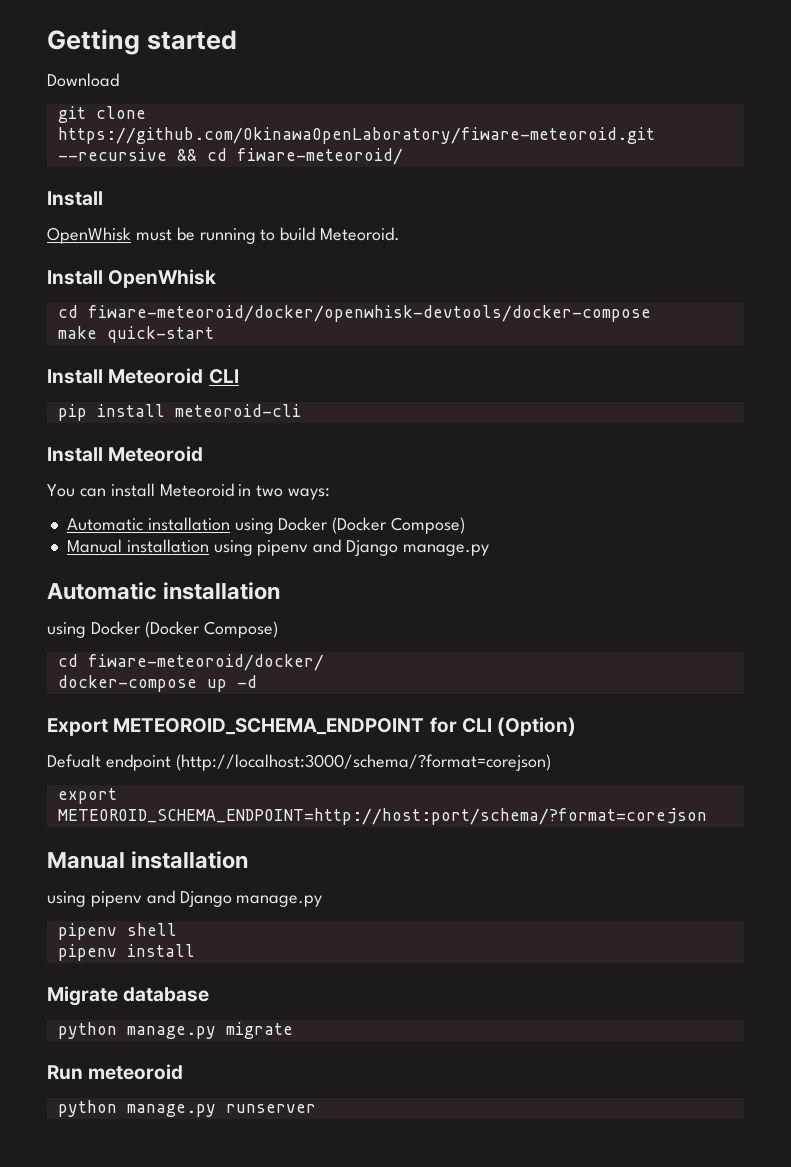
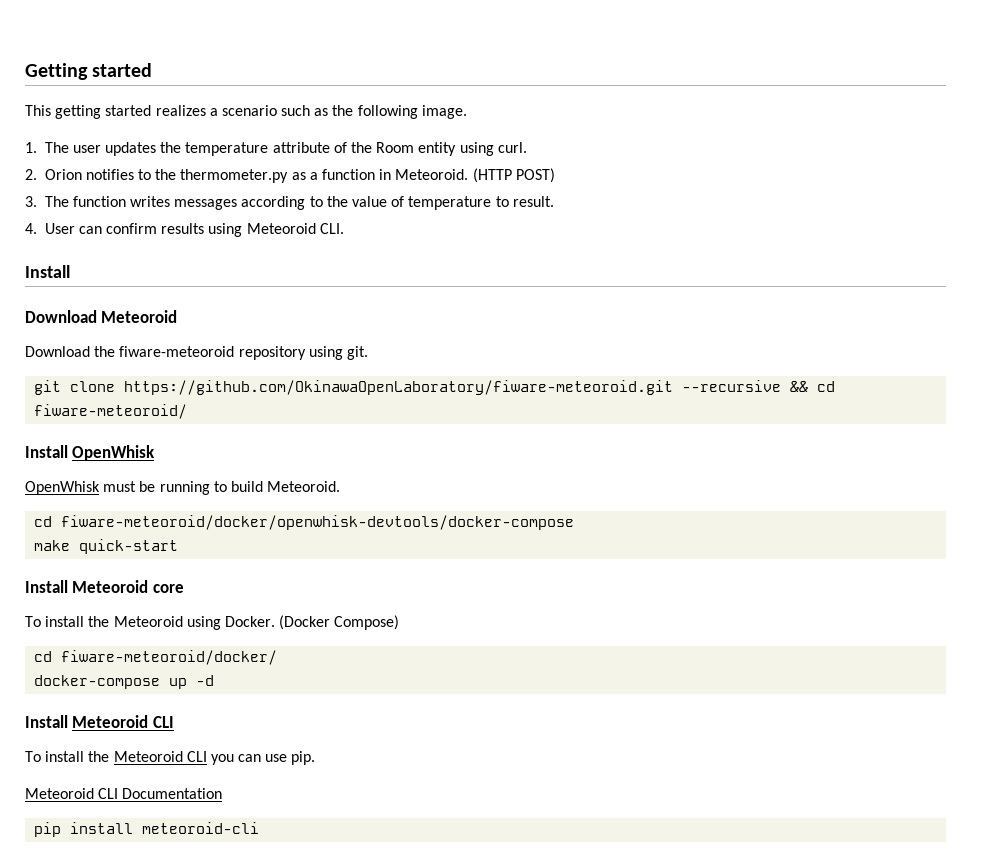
[47,73,119,87] Download -> [25,105,467,119] [25,142,527,156] [25,168,555,183] [25,196,554,210] [25,223,344,237] [25,265,70,278] [25,310,178,323] [25,346,368,360] This getting started realizes a scenario such as the following image. // 1. The user updates the temperature attribute of the Room entity using curl. // 2. Orion notifies to the thermometer.py as a function in Meteoroid. (HTTP POST) // 3. The function writes messages according to the value of temperature to result. // 4. User can confirm results using Meteoroid CLI. // Install // Download Meteoroid // Download the fiware-meteoroid repository using git.
(103, 198) none -> [72,445,156,461] OpenWhisk
[47,269,217,288] // Install OpenWhisk -> (341, 486) none
[208,369,239,384] [57,404,301,421] [47,446,204,462] [47,483,331,500] [66,517,466,534] [66,539,489,556] [47,582,281,600] [47,621,141,638] CLI // pip install meteoroid-cli // Install Meteoroid // You can install Meteoroid in two ways: // Automatic installation using Docker (Docker Compose) // Manual installation using pipenv and Django manage.py // Automatic installation // using Docker -> [152,584,184,593] [25,616,275,630] core // To install the Meteoroid using Docker.
[47,717,577,736] [47,754,551,771] [57,788,117,804] [57,808,707,825] [47,851,249,869] [47,890,323,907] [57,923,177,940] [57,944,195,961] [47,986,210,1006] [57,1022,293,1039] [47,1064,184,1080] [57,1100,316,1117] Export METEOROID_SCHEMA_ENDPOINT for CLI (Option) // Defualt endpoint (http://localhost:3000/schema/?format=corejson) // export METEOROID_SCHEMA_ENDPOINT=http://host:port/schema/?format=corejson // Manual installation // using pipenv and Django manage.py // pipenv shell // pipenv install // Migrate database // python manage.py migrate // Run meteoroid // python manage.py runserver -> [25,715,174,728] [25,751,316,765] [25,788,223,799] [34,822,260,837] Install Meteoroid CLI // To install the Meteoroid CLI you can use pip. // Meteoroid CLI Documentation // pip install meteoroid-cli

